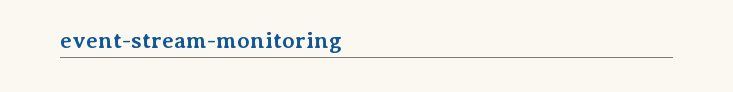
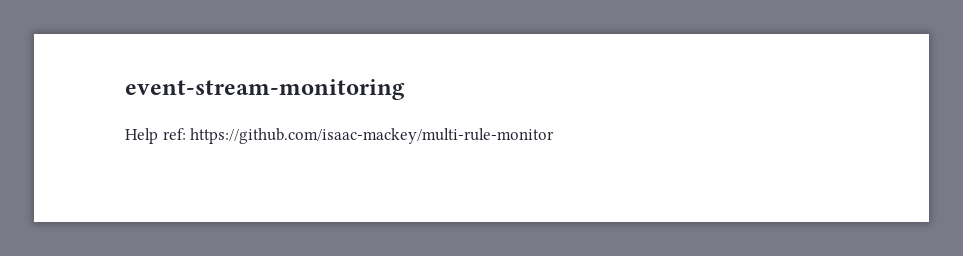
(342, 42) none -> [125,128,555,144] // Help ref: https://github.com/isaac-mackey/multi-rule-monitor

